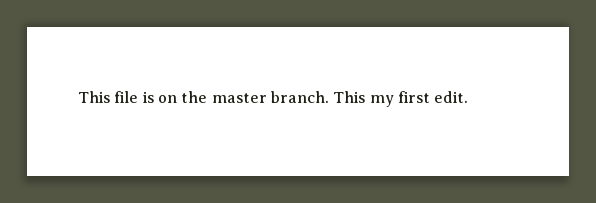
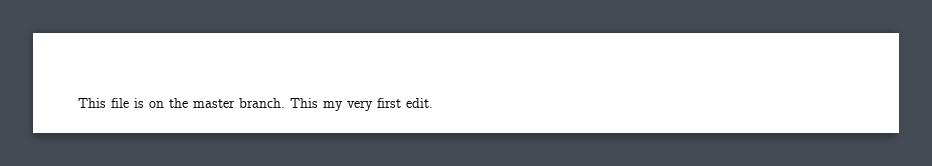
(394, 101) none -> [347,100,373,111] very

